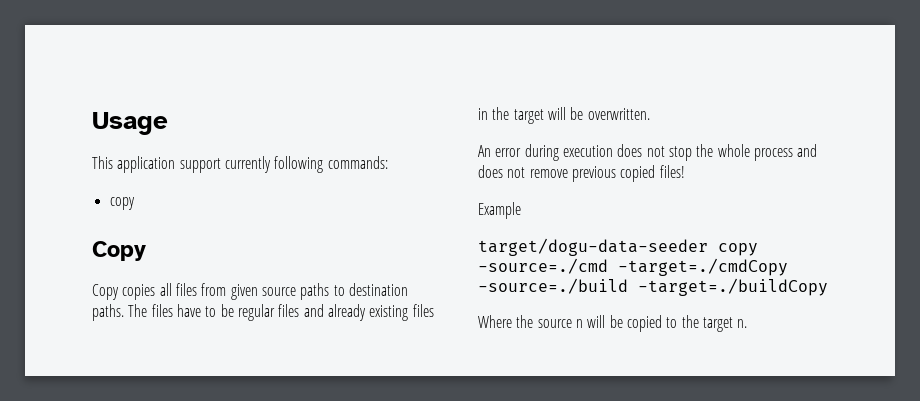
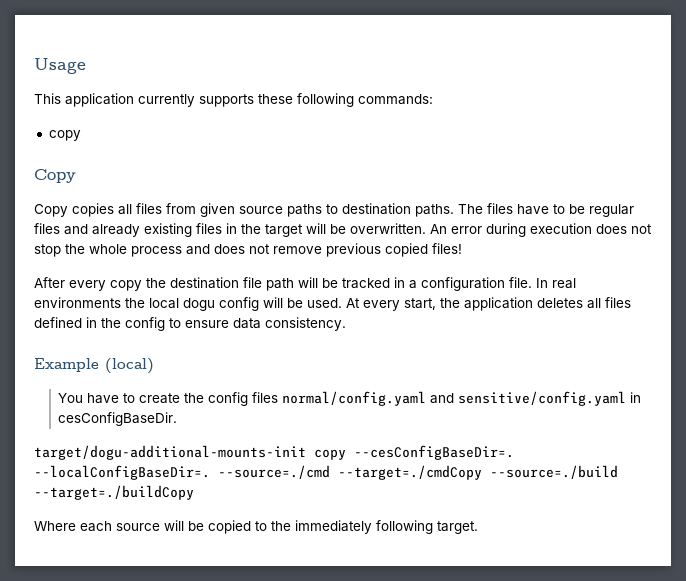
[179,156,271,173] support currently -> [138,94,293,107] currently supports these
(650, 114) // -> (426, 228) none
[478,202,521,219] [478,238,758,256] [478,258,788,276] [478,278,828,296] [478,315,583,328] Example // target/dogu-data-seeder copy -source=./cmd -target=./cmdCopy -source=./build -target=./buildCopy // Where the source n -> [34,277,576,291] [34,297,631,311] [34,317,346,331] [34,358,154,374] [58,391,642,406] [58,412,178,426] [34,445,514,460] [34,465,618,480] [34,485,194,500] [34,521,160,532] After every copy the destination file path will be tracked in a configuration file. In real environments the local dogu config will be used. At every start, the application deletes all files defined in the config to ensure data consistency. // Example (local) // You have to create the config files normal/config.yaml and sensitive/config.yaml in cesConfigBaseDir. // target/dogu-additional-mounts-init copy --cesConfigBaseDir=. --localConfigBaseDir=. --source=./cmd --target=./cmdCopy --source=./build --target=./buildCopy // Where each source
[702,317,748,332] target n. -> [295,520,478,534] immediately following target.

